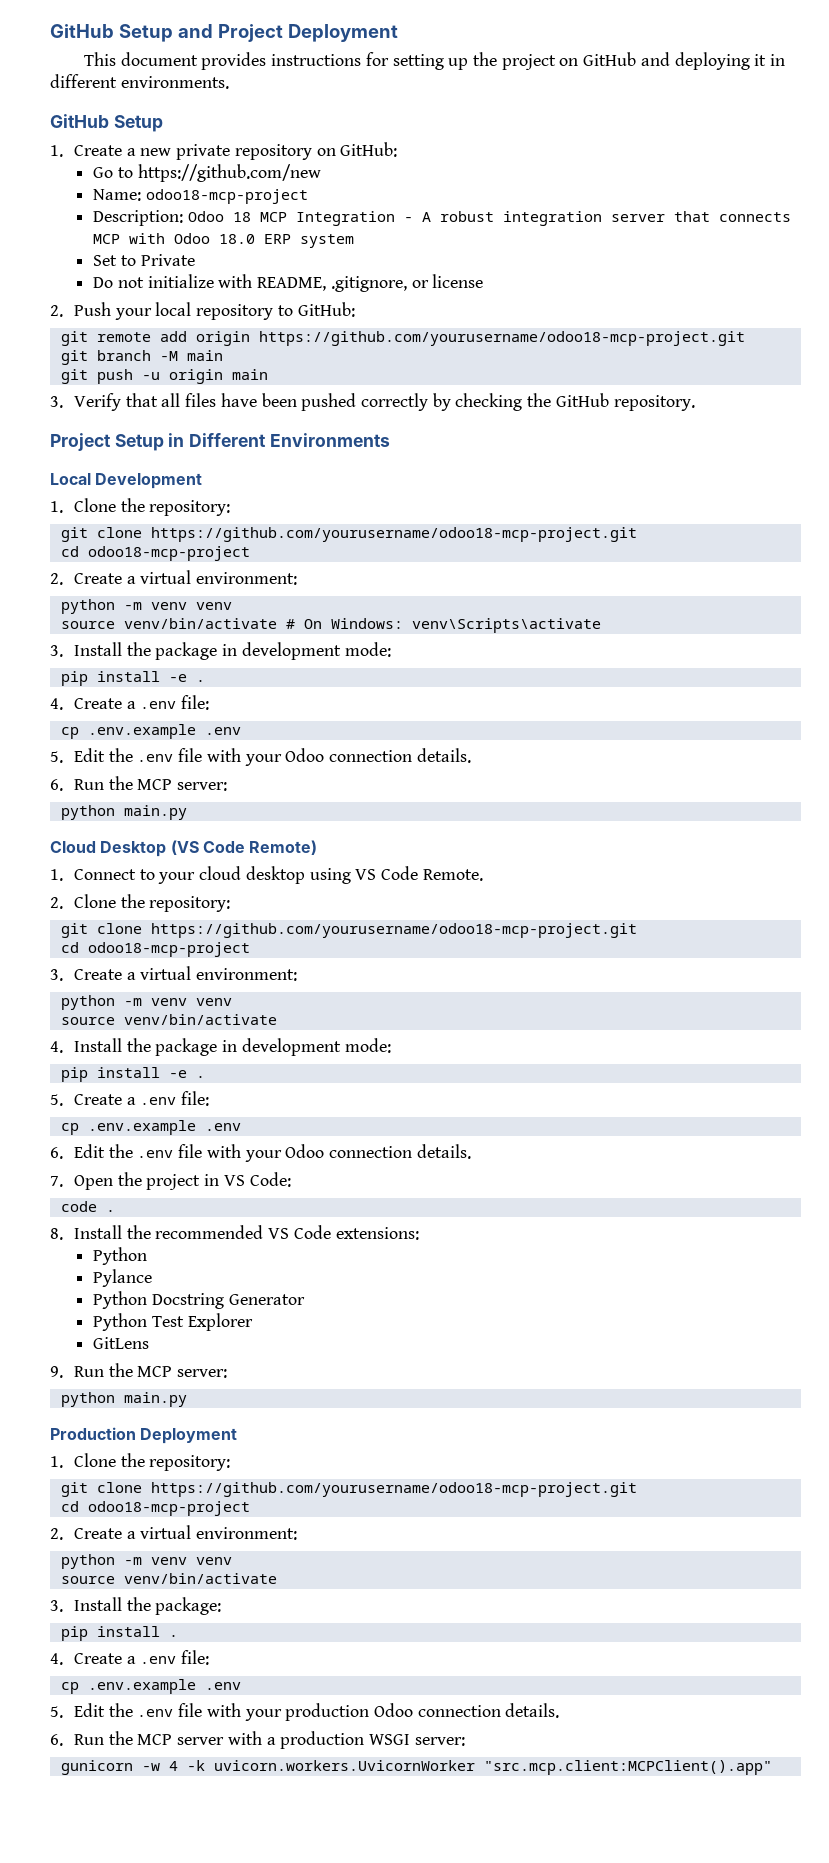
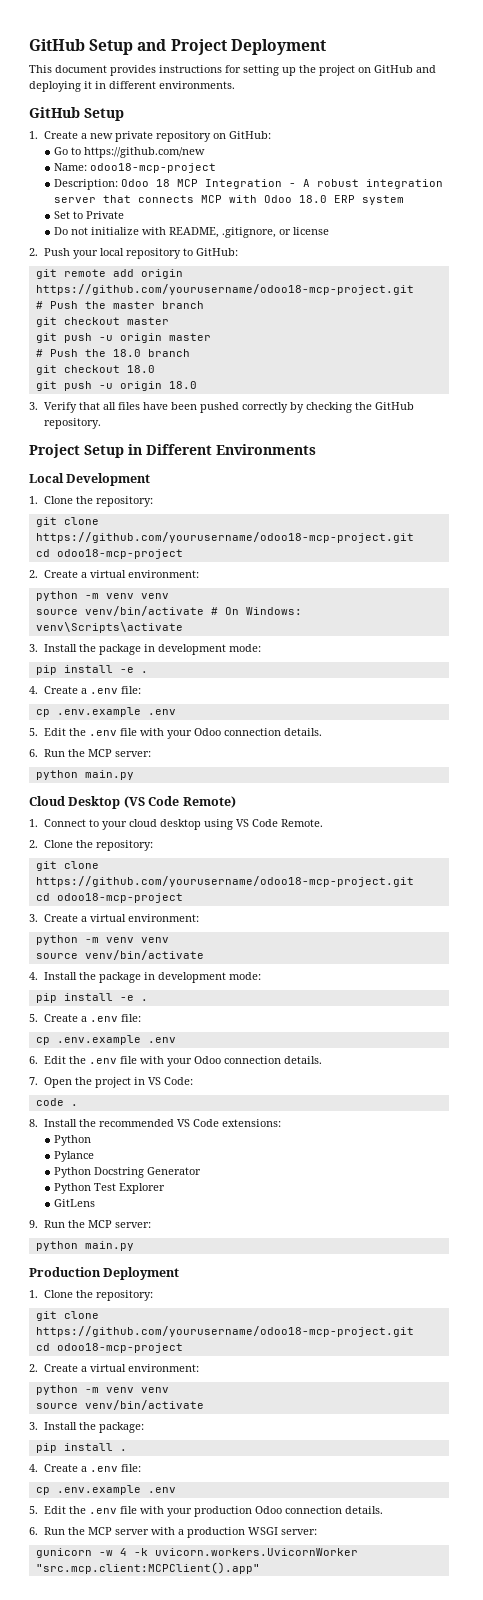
[60,350,223,365] [60,369,268,384] git branch -M main // git push -u origin main -> [35,301,204,309] [35,317,169,327] [35,333,211,343] [35,349,190,357] [35,365,155,375] [35,381,197,391] # Push the master branch // git checkout master // git push -u origin master // # Push the 18.0 branch // git checkout 18.0 // git push -u origin 18.0

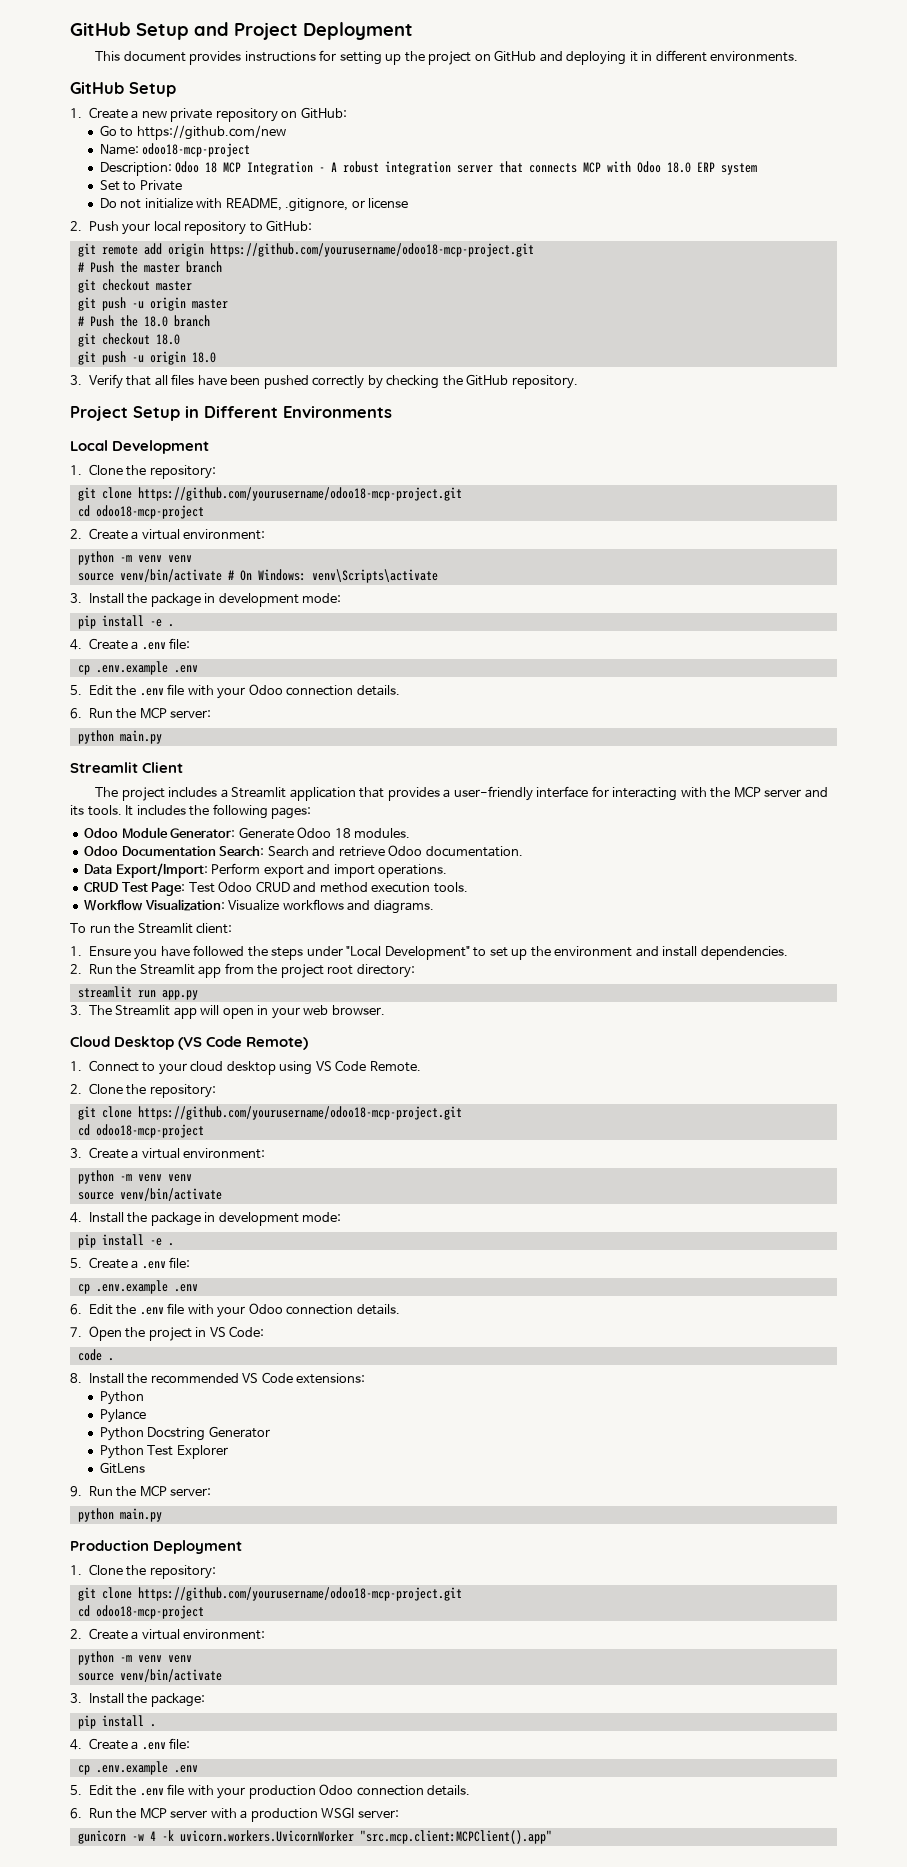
(134, 775) none -> [70,762,184,773] [95,786,828,801] [70,804,312,819] [84,827,411,839] [84,845,523,857] [84,863,448,878] [84,881,468,896] [84,899,434,914] [70,923,233,934] [70,945,788,960] [70,963,415,978] [77,986,198,1000] [70,1005,385,1019] // Streamlit Client // The project includes a Streamlit application that provides a user-friendly interface for interacting with the MCP server and its tools. It includes the following pages: // Odoo Module Generator: Generate Odoo 18 modules. // Odoo Documentation Search: Search and retrieve Odoo documentation. // Data Export/Import: Perform export and import operations. // CRUD Test Page: Test Odoo CRUD and method execution tools. // Workflow Visualization: Visualize workflows and diagrams. // To run the Streamlit client: // 1. Ensure you have followed the steps under "Local Development" to set up the environment and install dependencies. // 2. Run the Streamlit app from the project root directory: // streamlit run app.py // 3. The Streamlit app will open in your web browser.

